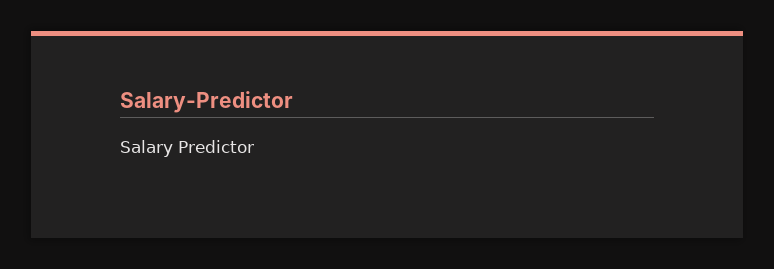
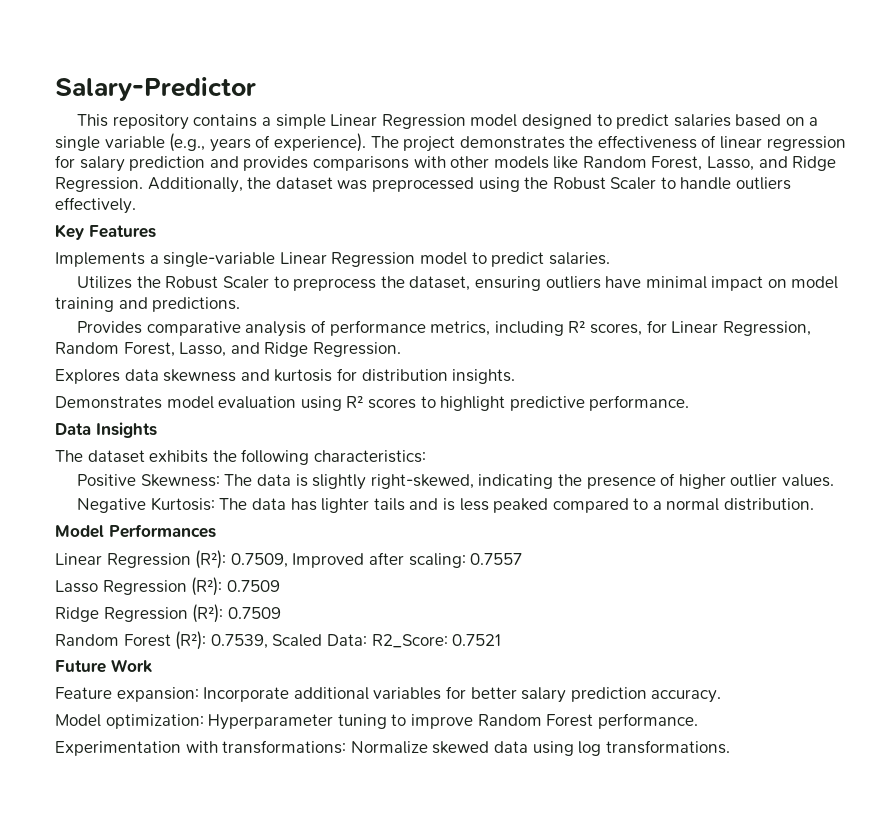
[120,140,254,157] Salary Predictor -> [77,114,819,130] [55,133,846,152] [55,155,837,172] [55,177,792,193] [55,197,136,214] [55,224,156,240] [55,252,610,267] [77,276,839,291] [55,297,241,312] [77,320,811,337] [55,342,401,357] [55,368,516,384] [55,395,690,411] [55,422,157,438] [55,449,426,465] [77,473,834,490] [77,497,815,513] [55,524,216,538] [55,550,523,569] [55,577,280,596] [55,604,281,623] [55,631,502,650] [55,659,152,673] [55,686,722,703] [55,713,698,730] [55,740,730,756] This repository contains a simple Linear Regression model designed to predict salaries based on a single variable (e.g., years of experience). The project demonstrates the effectiveness of linear regression for salary prediction and provides comparisons with other models like Random Forest, Lasso, and Ridge Regression. Additionally, the dataset was preprocessed using the Robust Scaler to handle outliers effectively. // Key Features // Implements a single-variable Linear Regression model to predict salaries. // Utilizes the Robust Scaler to preprocess the dataset, ensuring outliers have minimal impact on model training and predictions. // Provides comparative analysis of performance metrics, including R² scores, for Linear Regression, Random Forest, Lasso, and Ridge Regression. // Explores data skewness and kurtosis for distribution insights. // Demonstrates model evaluation using R² scores to highlight predictive performance. // Data Insights // The dataset exhibits the following characteristics: // Positive Skewness: The data is slightly right-skewed, indicating the presence of higher outlier values. // Negative Kurtosis: The data has lighter tails and is less peaked compared to a normal distribution. // Model Performances // Linear Regression (R²): 0.7509, Improved after scaling: 0.7557 // Lasso Regression (R²): 0.7509 // Ridge Regression (R²): 0.7509 // Random Forest (R²): 0.7539, Scaled Data: R2_Score: 0.7521 // Future Work // Feature expansion: Incorporate additional variables for better salary prediction accuracy. // Model optimization: Hyperparameter tuning to improve Random Forest performance. // Experimentation with transformations: Normalize skewed data using log transformations.

